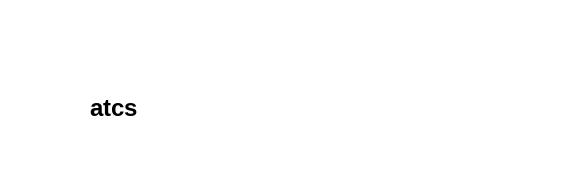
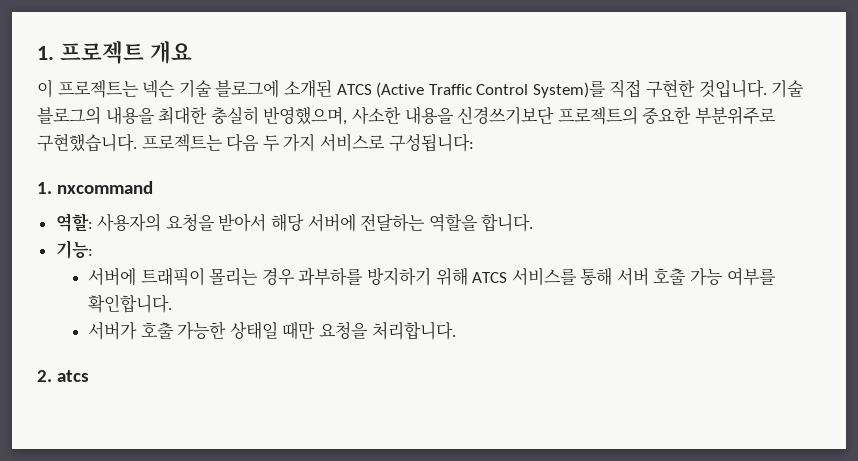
(90, 108) none -> [37,41,192,64] [37,79,805,98] [37,106,776,125] [37,133,474,152] [37,181,153,194] [55,213,534,232] [55,240,93,259] [87,267,776,286] [87,294,172,313] [87,321,456,340] [37,370,52,382] 1. 프로젝트 개요 // 이 프로젝트는 넥슨 기술 블로그에 소개된 ATCS (Active Traffic Control System)를 직접 구현한 것입니다. 기술 블로그의 내용을 최대한 충실히 반영했으며, 사소한 내용을 신경쓰기보단 프로젝트의 중요한 부분위주로 구현했습니다. 프로젝트는 다음 두 가지 서비스로 구성됩니다: // 1. nxcommand // 역할: 사용자의 요청을 받아서 해당 서버에 전달하는 역할을 합니다. // 기능: // 서버에 트래픽이 몰리는 경우 과부하를 방지하기 위해 ATCS 서비스를 통해 서버 호출 가능 여부를 확인합니다. // 서버가 호출 가능한 상태일 때만 요청을 처리합니다. // 2.

